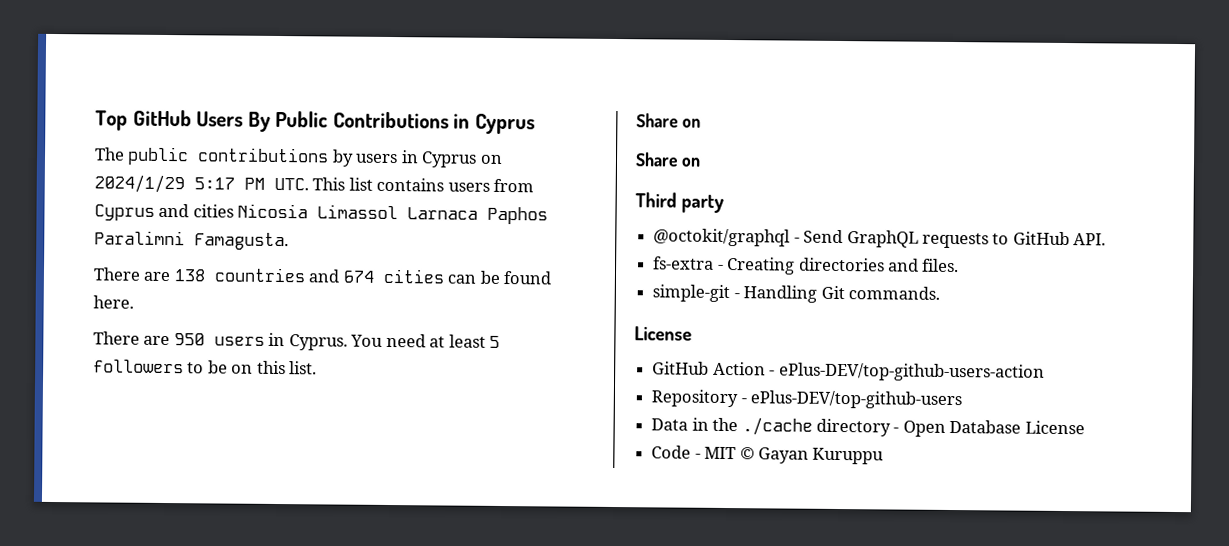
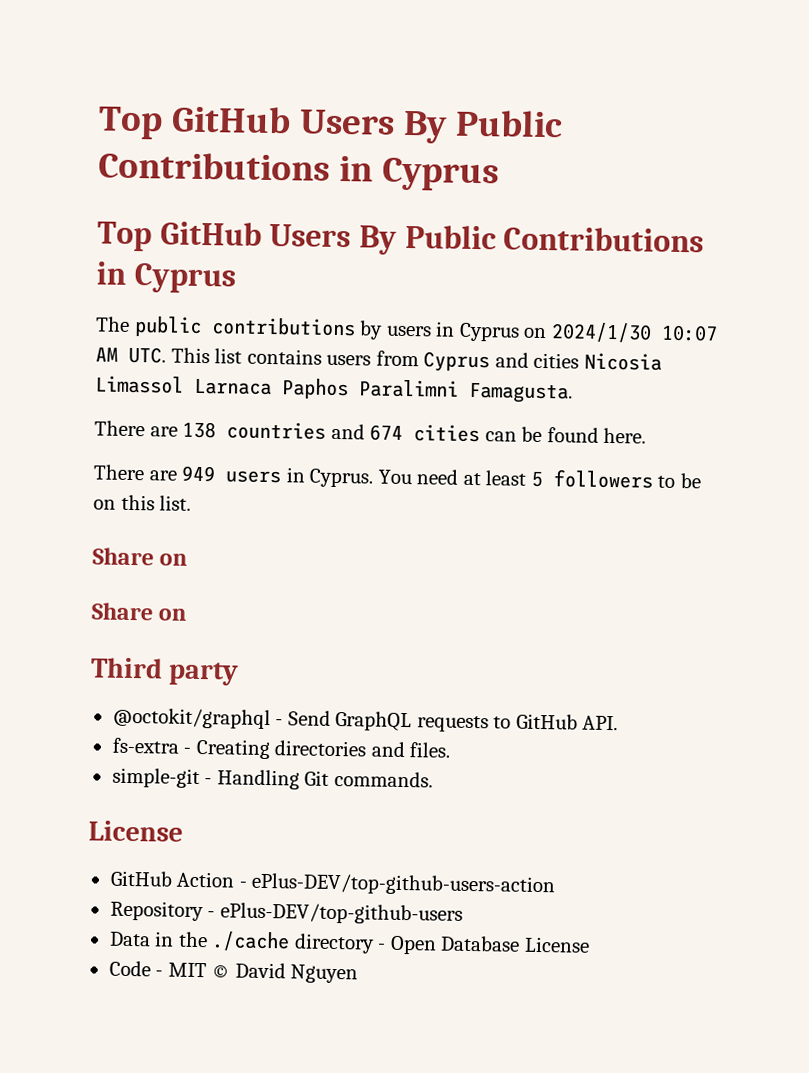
[95,109,535,135] Top GitHub Users By Public Contributions in Cyprus -> [98,105,563,144] [98,151,499,192] [97,221,705,255] [96,261,236,294] Top GitHub Users By Public Contributions in Cyprus // Top GitHub Users By Public Contributions in Cyprus
[94,174,265,194] 2024/1/29 5:17 PM -> [550,322,718,343] [95,347,118,362] 2024/1/30 10:07 AM
[173,333,205,346] 950 -> [181,465,217,482] 949
[757,447,885,465] Gayan Kuruppu -> [234,962,359,984] David Nguyen

